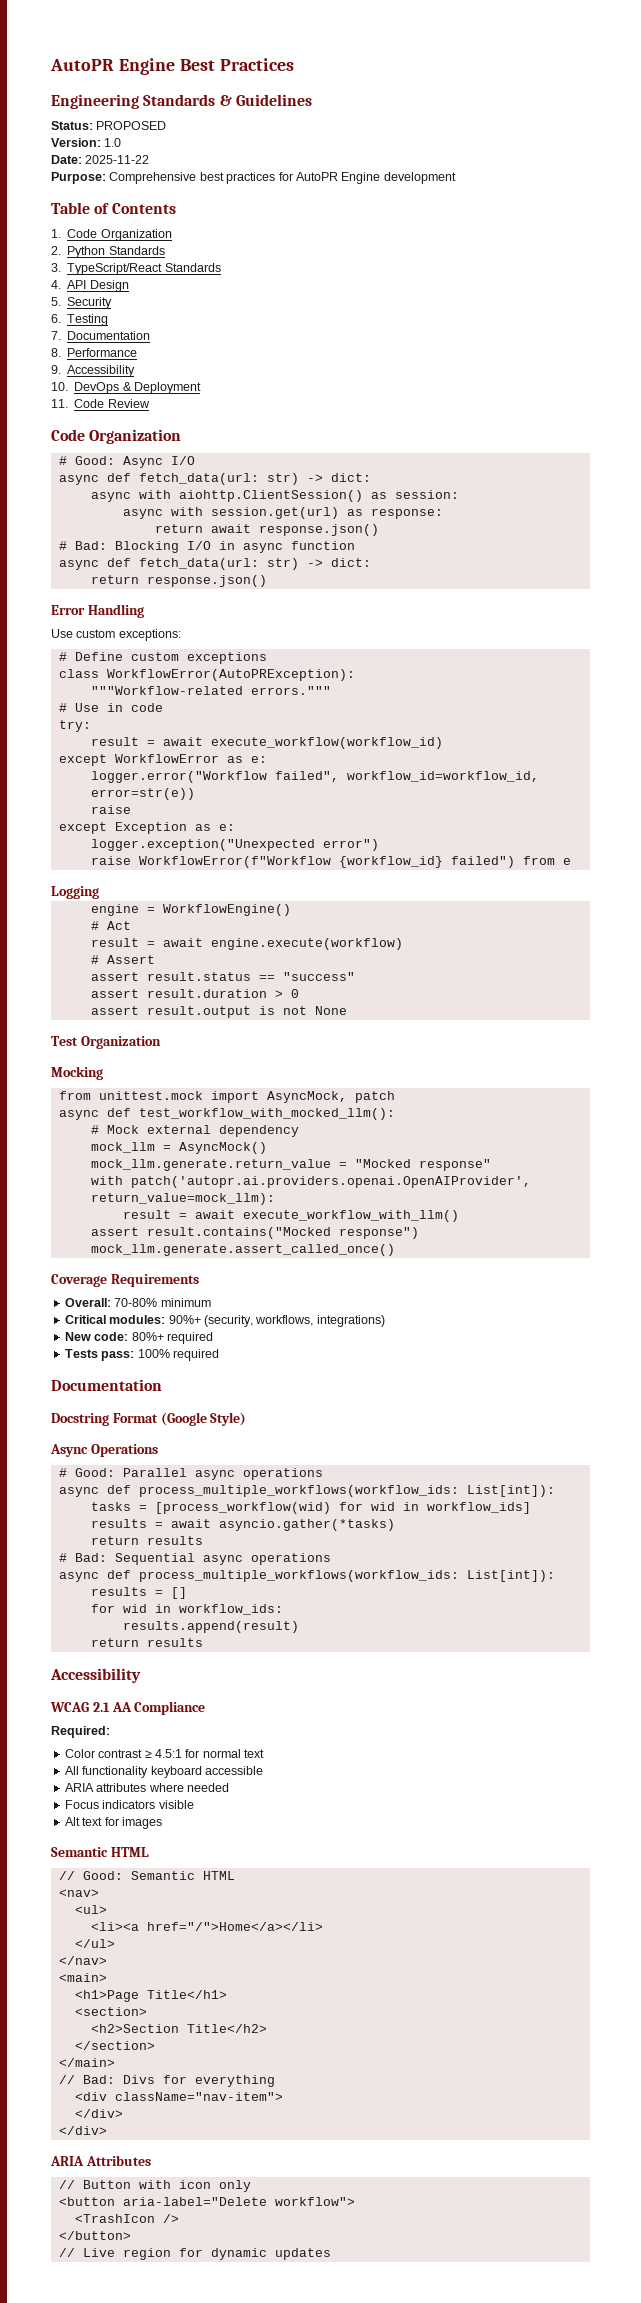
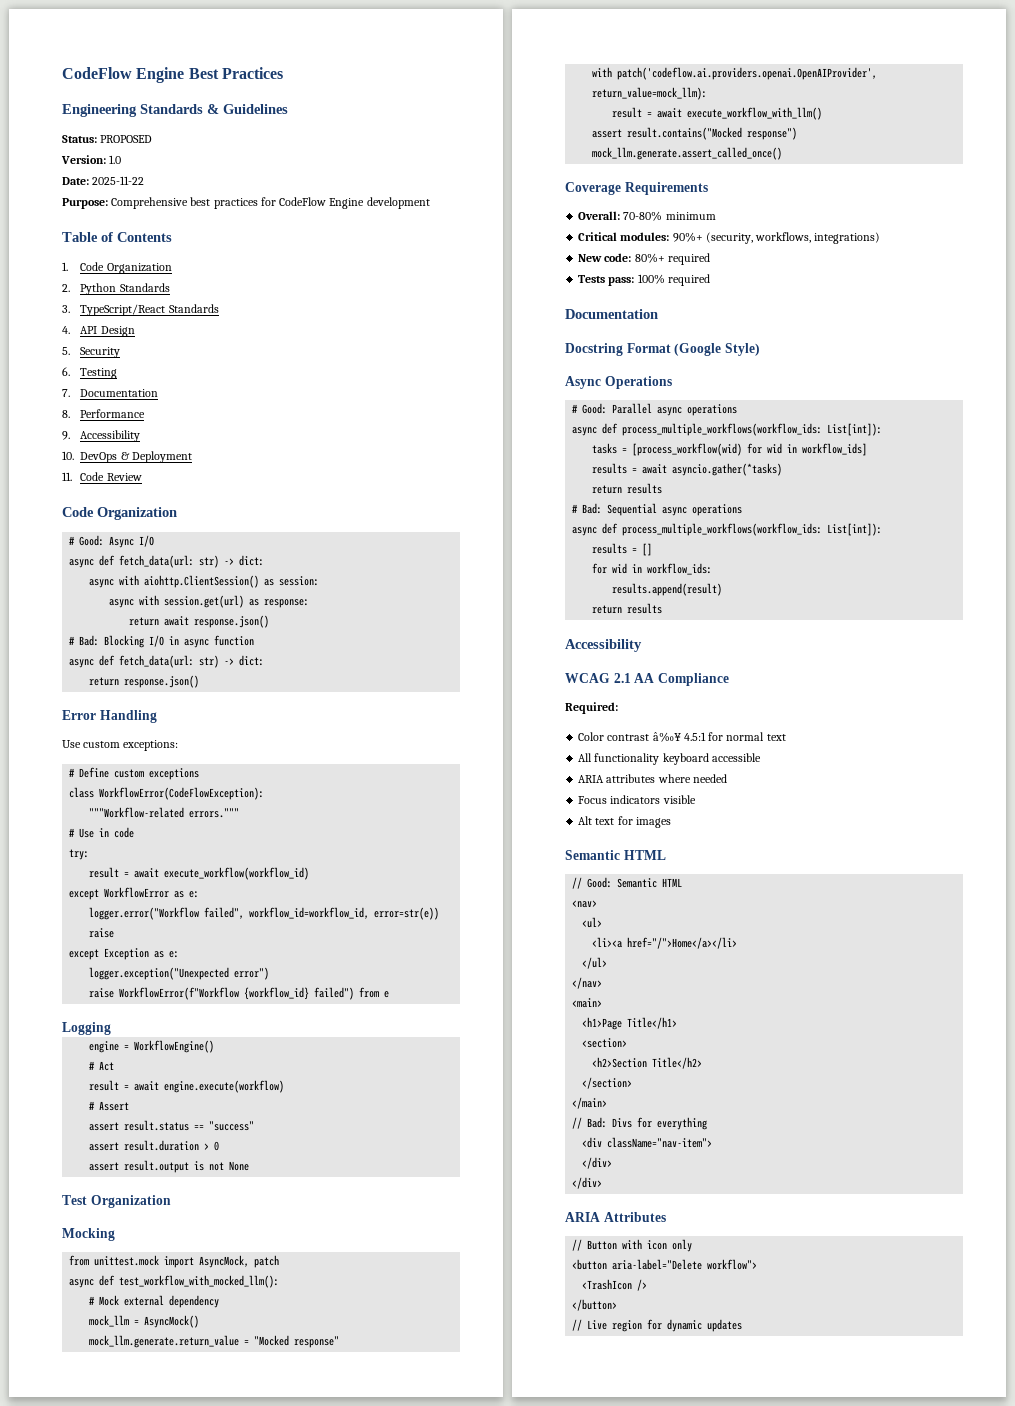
[50,59,114,71] AutoPR -> [62,67,132,79] CodeFlow
[295,172,338,181] AutoPR -> [279,197,327,206] CodeFlow
[106,669,355,681] WorkflowError(AutoPRException): -> [99,787,265,800] WorkflowError(CodeFlowException):
[130,1176,531,1188] patch('autopr.ai.providers.openai.OpenAIProvider', -> [617,67,878,80] patch('codeflow.ai.providers.openai.OpenAIProvider',
[144,1750,152,1758] ≥ -> [652,732,681,742] â‰¥

